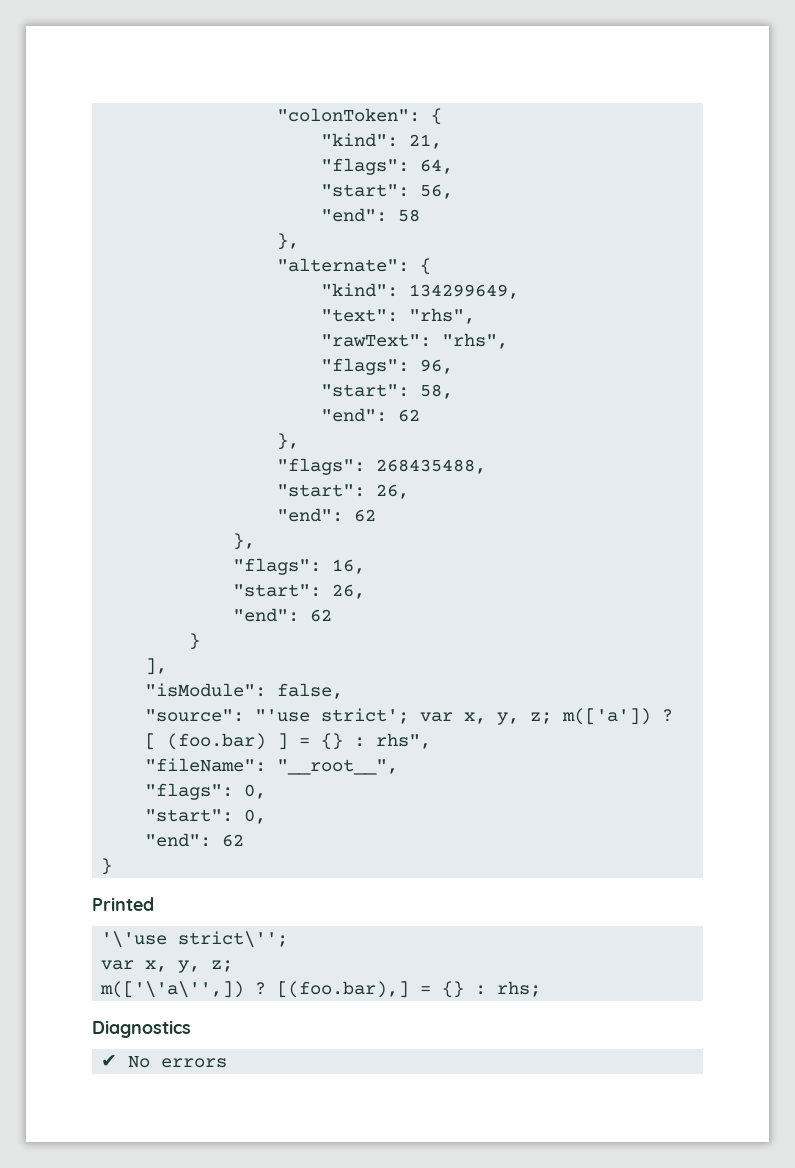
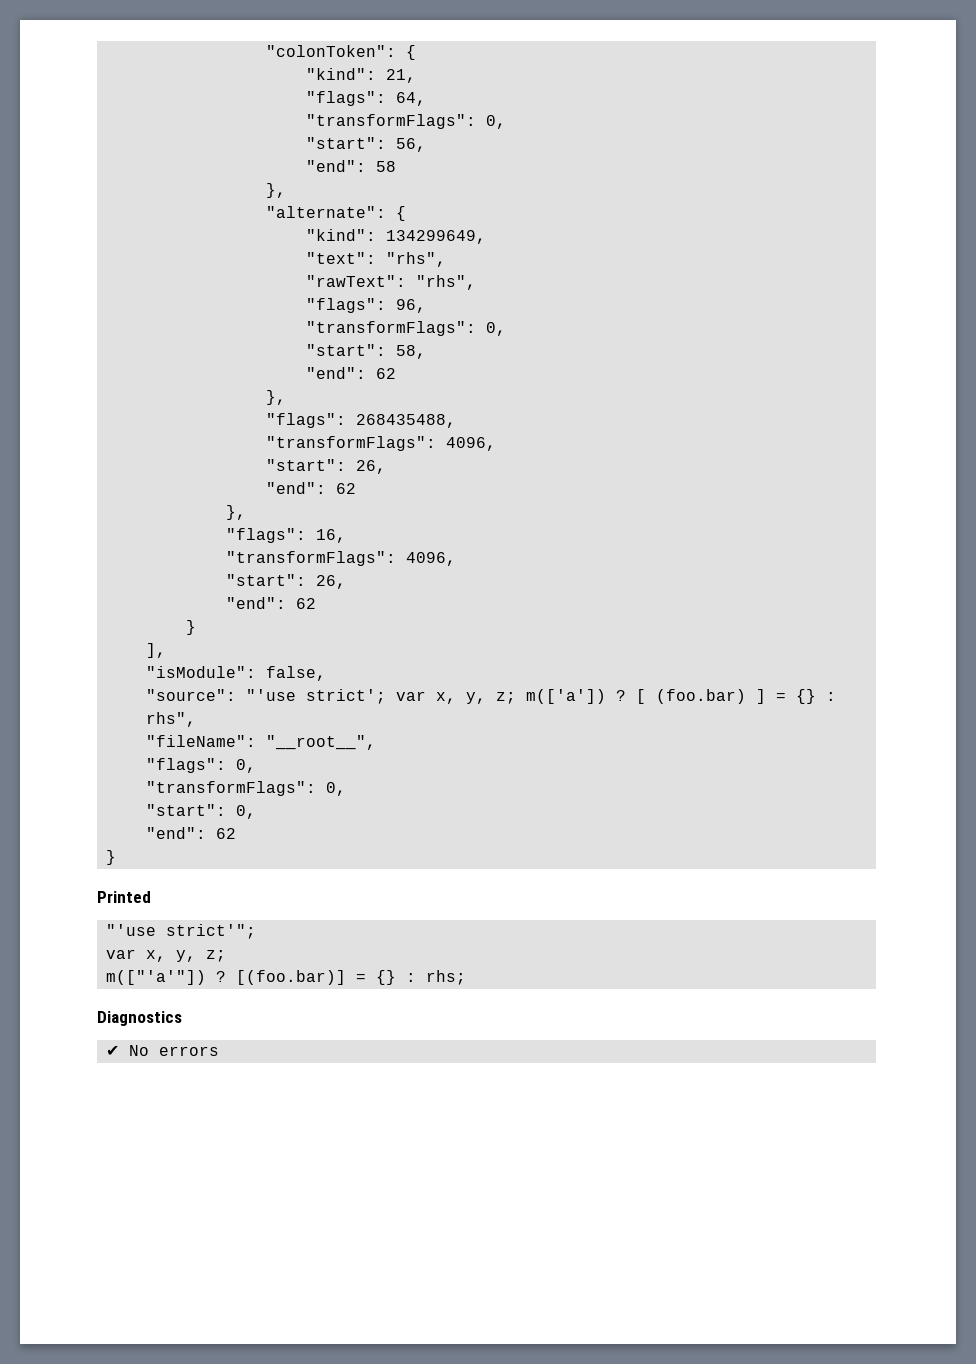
(454, 166) none -> [306,114,506,129] // "transformFlags": 0,
(454, 366) none -> [306,321,506,336] // "transformFlags": 0,
(487, 466) none -> [266,436,496,451] // "transformFlags": 4096,
(366, 566) none -> [226,551,456,566] // "transformFlags": 4096,
(267, 791) none -> [146,781,346,796] // "transformFlags": 0,
[101,931,289,948] '\'use strict\''; -> [106,924,256,939] "'use strict'";
[100,981,410,998] m(['\'a\'',]) ? [(foo.bar),] -> [106,970,346,985] m(["'a'"]) ? [(foo.bar)]

